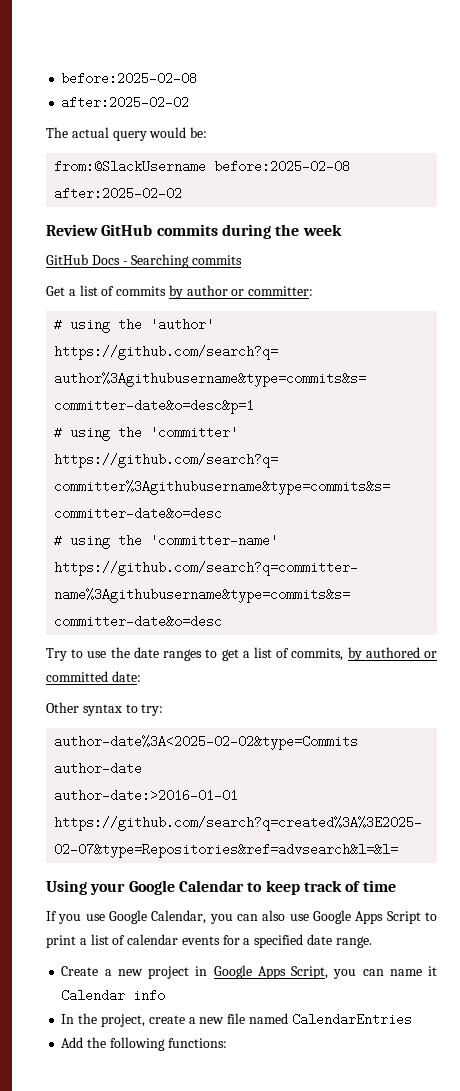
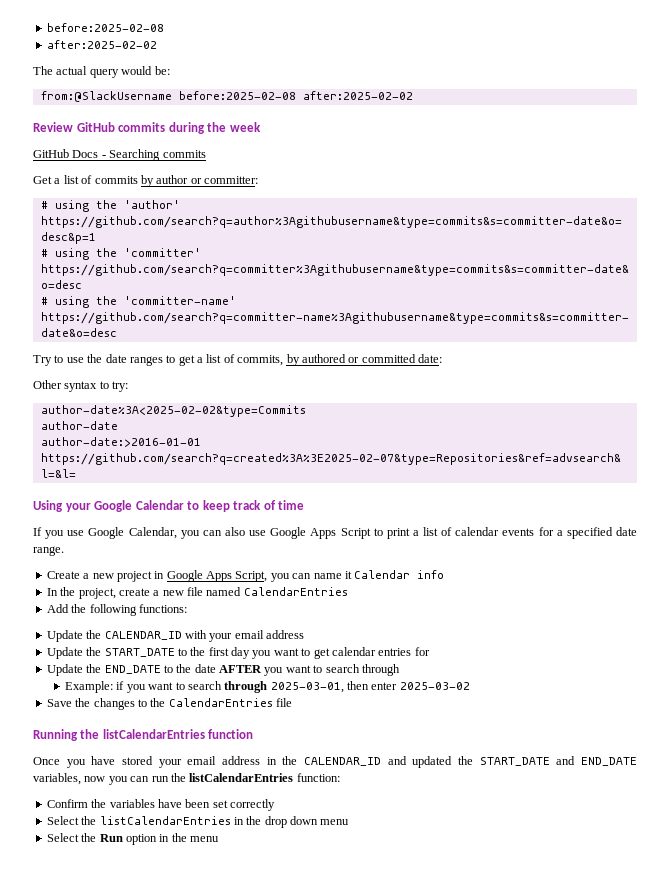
(227, 1043) none -> [46,630,304,642] [46,647,430,659] [46,664,400,676] [65,681,470,693] [46,698,292,710] [33,729,254,741] [33,756,637,768] [33,773,340,785] [46,799,275,811] [46,816,350,828] [46,833,219,845] // Update the CALENDAR_ID with your email address // Update the START_DATE to the first day you want to get calendar entries for // Update the END_DATE to the date AFTER you want to search through // Example: if you want to search through 2025-03-01, then enter 2025-03-02 // Save the changes to the CalendarEntries file // Running the listCalendarEntries function // Once you have stored your email address in the CALENDAR_ID and updated the START_DATE and END_DATE variables, now you can run the listCalendarEntries function: // Confirm the variables have been set correctly // Select the listCalendarEntries in the drop down menu // Select the Run option in the menu

